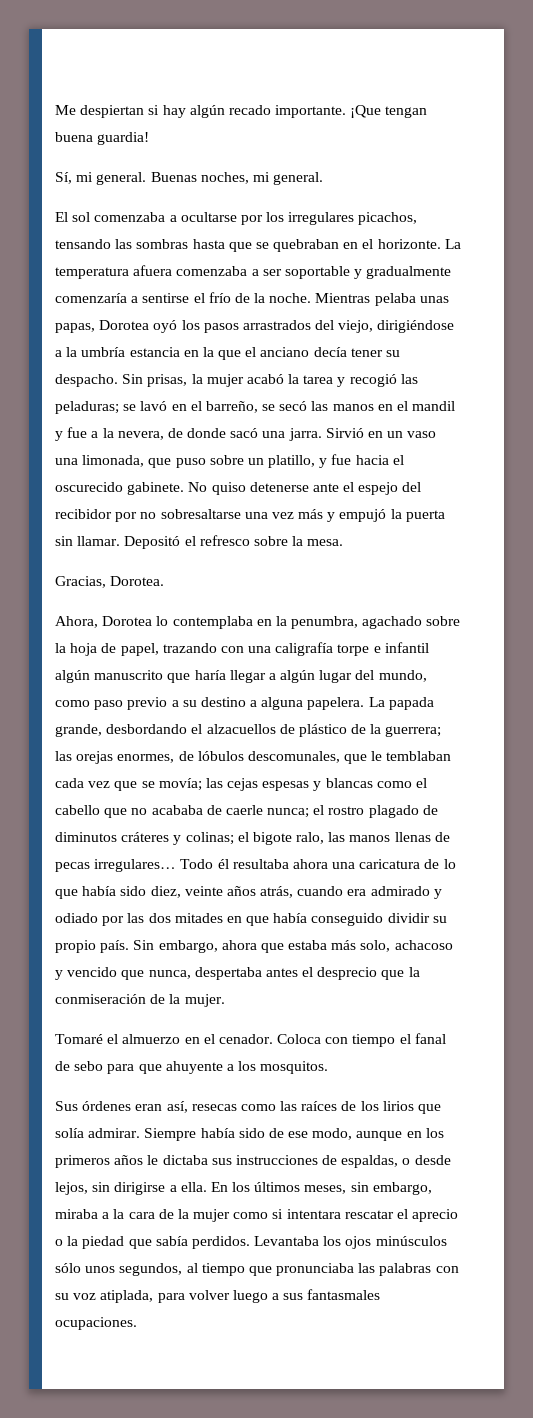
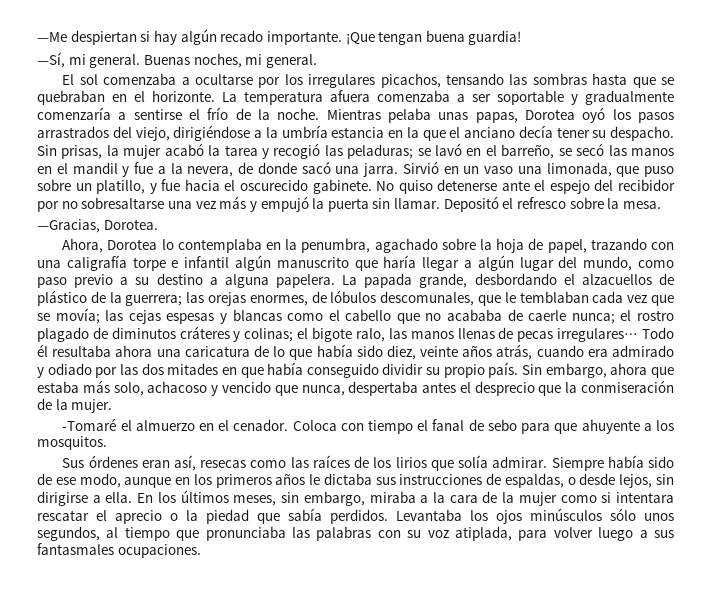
[55,105,76,115] Me -> [37,32,67,42] —Me
[55,172,72,184] Sí, -> [37,52,65,68] —Sí,
[55,576,106,588] Gracias, -> [37,219,100,233] —Gracias,
[55,1034,103,1044] Tomaré -> [62,418,117,431] -Tomaré

